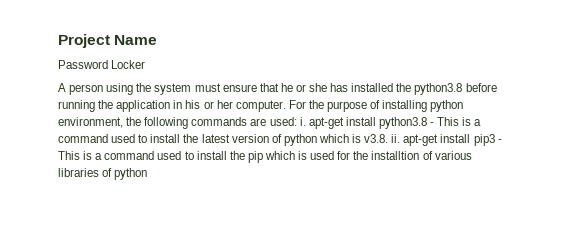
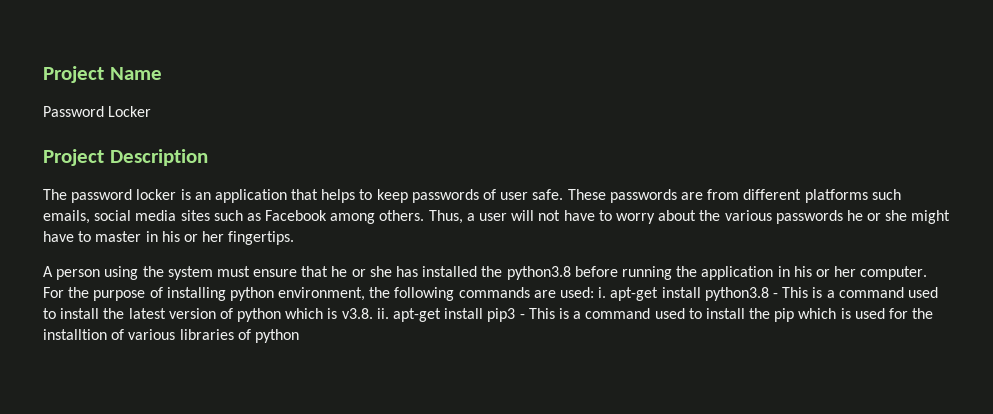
(146, 64) none -> [43,149,208,166] [43,189,901,203] [43,210,951,224] [43,231,295,245] // Project Description // The password locker is an application that helps to keep passwords of user safe. These passwords are from different platforms such emails, social media sites such as Facebook among others. Thus, a user will not have to worry about the various passwords he or she might have to master in his or her fingertips.

